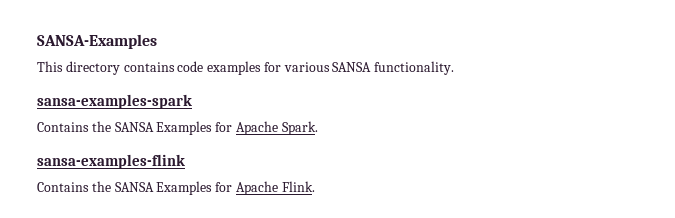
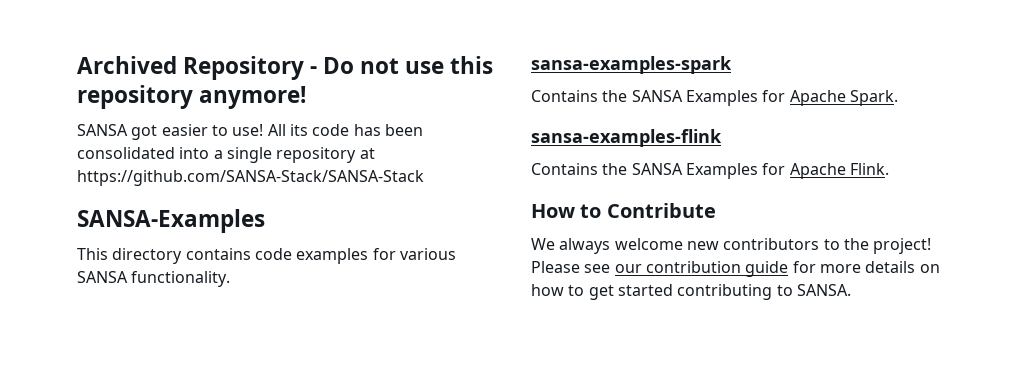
(37, 41) none -> [77,56,494,80] [77,85,307,109] [77,124,423,140] [77,147,375,163] [77,170,424,186] Archived Repository - Do not use this repository anymore! // SANSA got easier to use! All its code has been consolidated into a single repository at https://github.com/SANSA-Stack/SANSA-Stack //
(315, 186) none -> [531,203,716,218] [531,238,932,254] [531,261,940,277] [531,284,851,300] // How to Contribute // We always welcome new contributors to the project! Please see our contribution guide for more details on how to get started contributing to SANSA.

